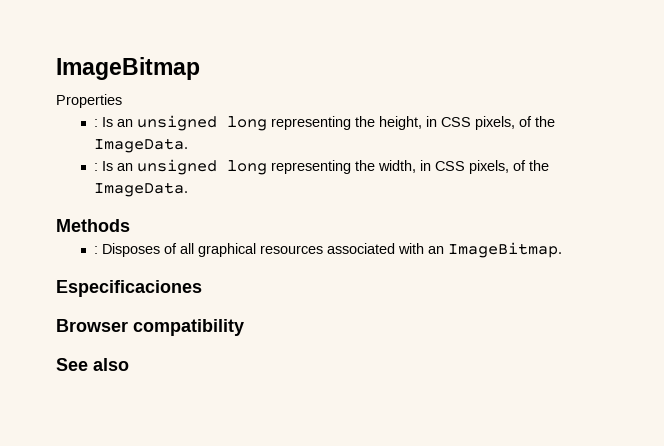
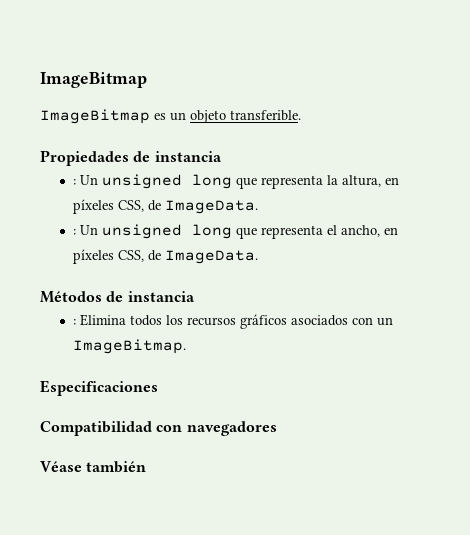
[56,94,122,108] [94,115,556,131] [94,138,189,153] [94,159,550,175] [94,182,189,197] [56,219,130,232] [94,242,563,258] [56,280,202,297] [56,319,244,336] [56,358,129,371] Properties // : Is an unsigned long representing the height, in CSS pixels, of the ImageData. // : Is an unsigned long representing the width, in CSS pixels, of the ImageData. // Methods // : Disposes of all graphical resources associated with an ImageBitmap. // Especificaciones // Browser compatibility // See also -> [40,109,301,124] [40,150,222,166] [73,174,400,189] [73,199,259,214] [73,224,399,239] [73,249,259,264] [40,291,195,303] [73,314,394,329] [73,339,187,354] [40,380,158,396] [40,421,277,436] [40,461,147,473] ImageBitmap es un objeto transferible. // Propiedades de instancia // : Un unsigned long que representa la altura, en píxeles CSS, de ImageData. // : Un unsigned long que representa el ancho, en píxeles CSS, de ImageData. // Métodos de instancia // : Elimina todos los recursos gráficos asociados con un ImageBitmap. // Especificaciones // Compatibilidad con navegadores // Véase también

